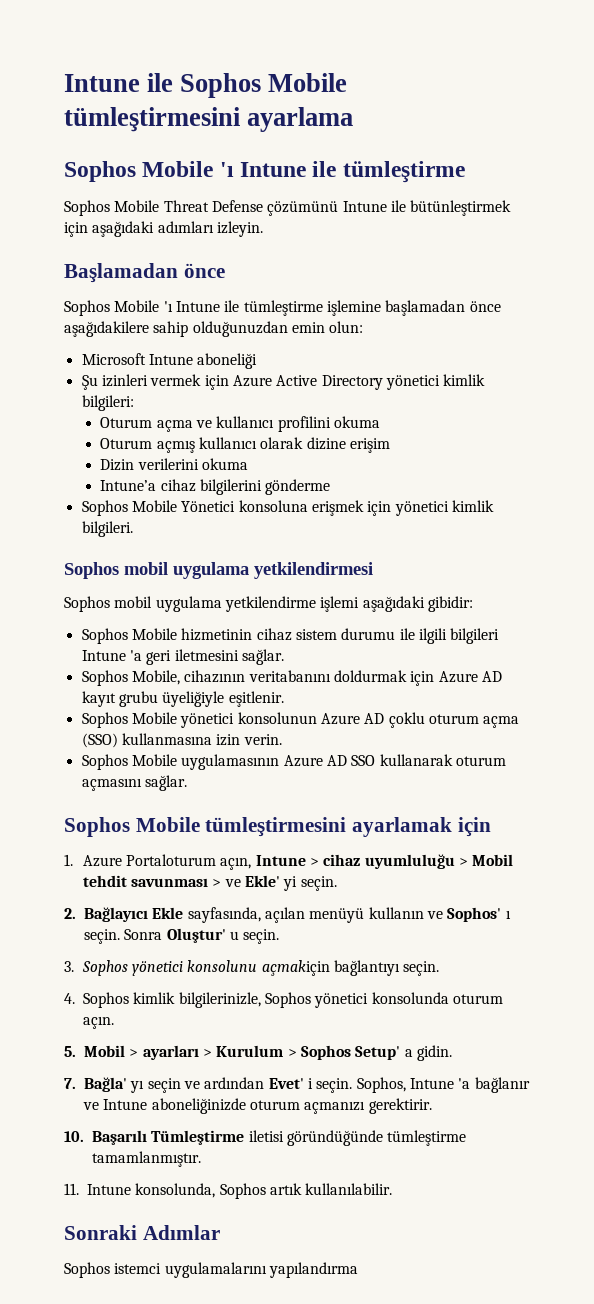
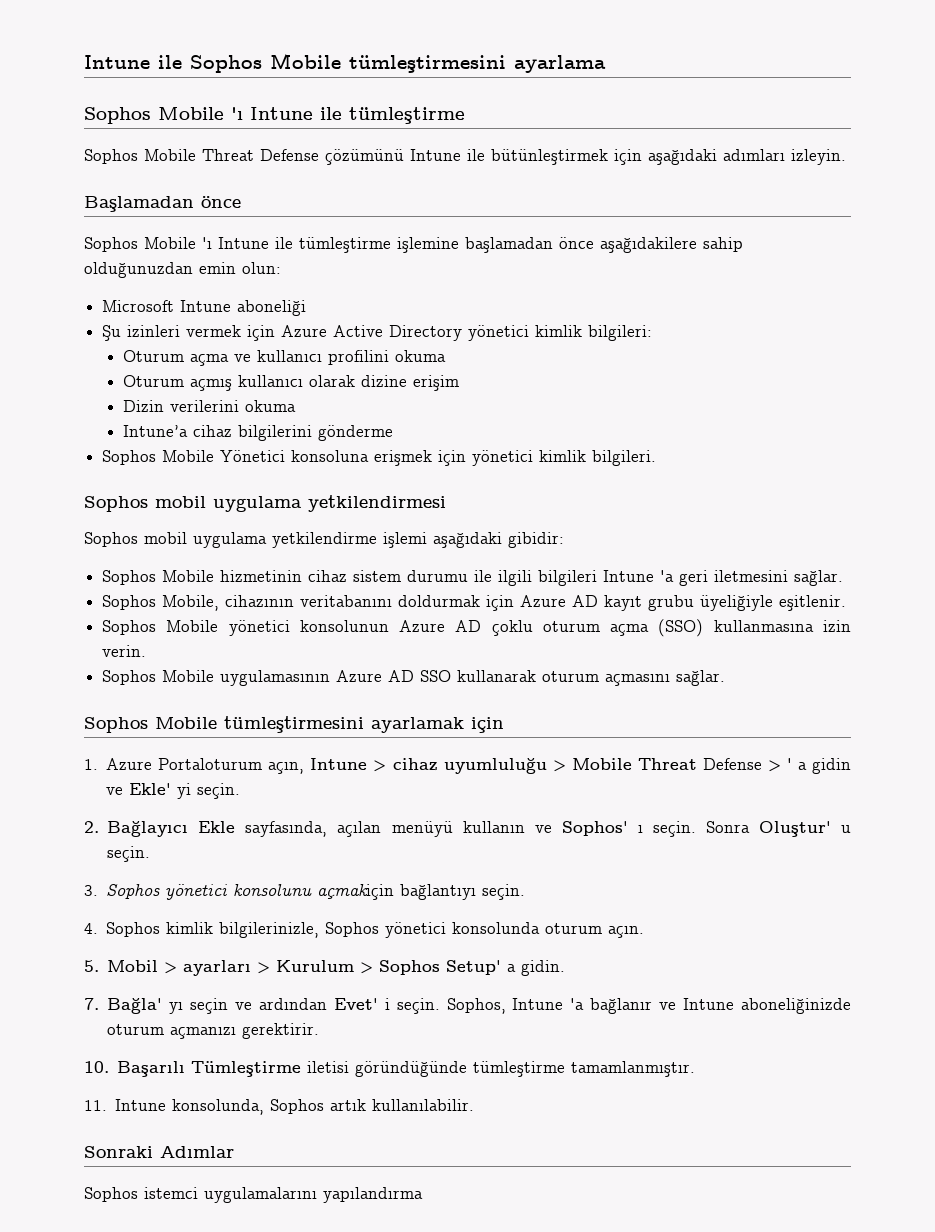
[472,854,514,866] [82,875,222,887] Mobil tehdit savunması > -> [571,758,852,774] Mobile Threat Defense > ' a gidin

